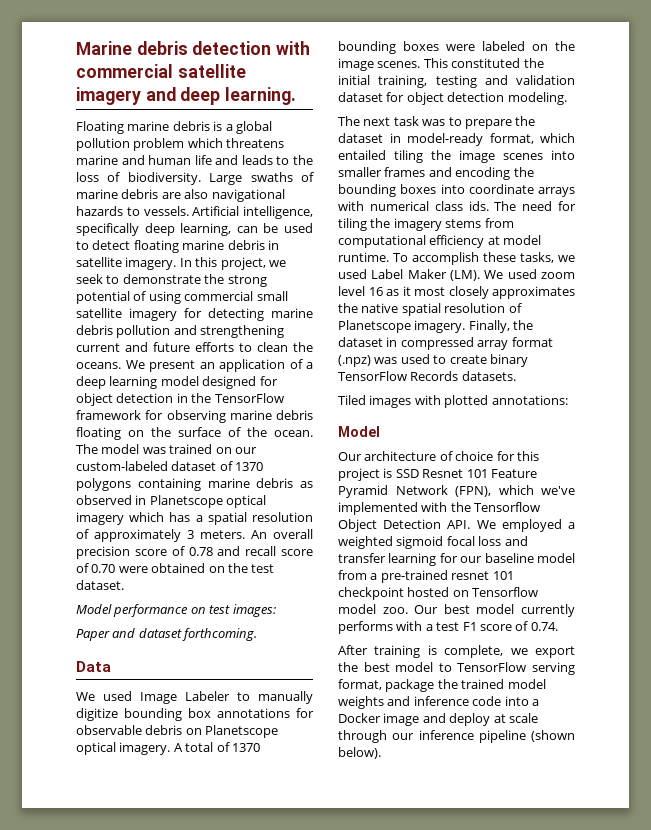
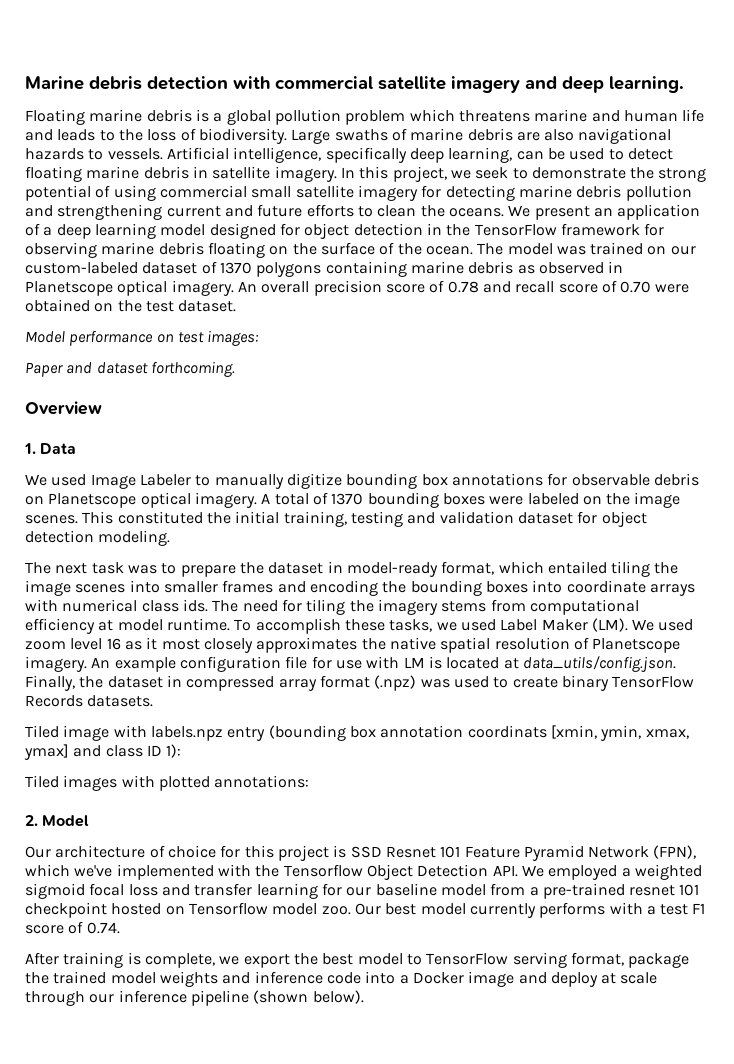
[76,512,313,525] [76,529,245,542] imagery which has a spatial resolution of approximately 3 meters. -> [171,280,234,296] imagery.
(258, 634) none -> [25,401,102,415] [24,443,36,454] Overview // 1.
(466, 326) none -> [91,656,676,672] An example configuration file for use with LM is located at data_utils/config.json.
(516, 376) none -> [25,725,689,741] [24,744,182,760] // Tiled image with labels.npz entry (bounding box annotation coordinats [xmin, ymin, xmax, ymax] and class ID 1):
(568, 400) none -> [25,815,38,826] 2.

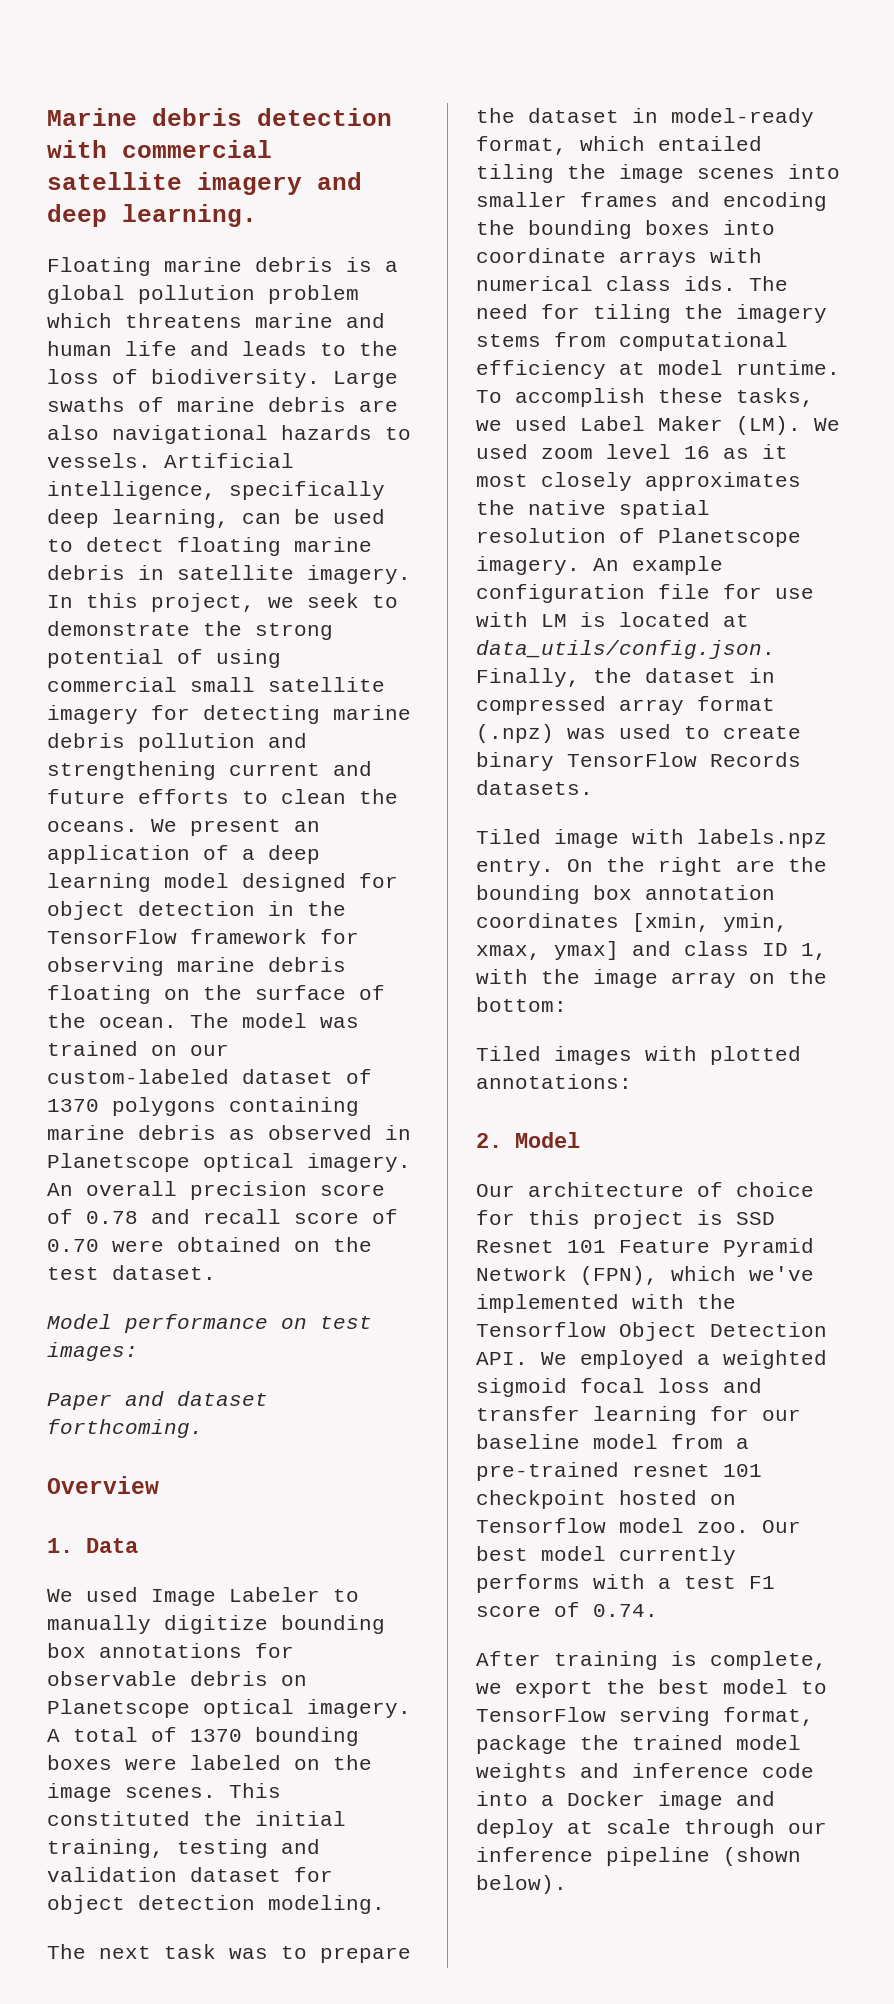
[227,725,346,741] entry (bounding -> [476,857,827,876] [476,885,580,904] entry. On the right are the bounding
[467,725,547,738] coordinats -> [476,913,619,928] coordinates
[166,744,182,758] 1): -> [801,943,827,960] [476,969,827,988] [476,997,567,1012] 1, with the image array on the bottom:

